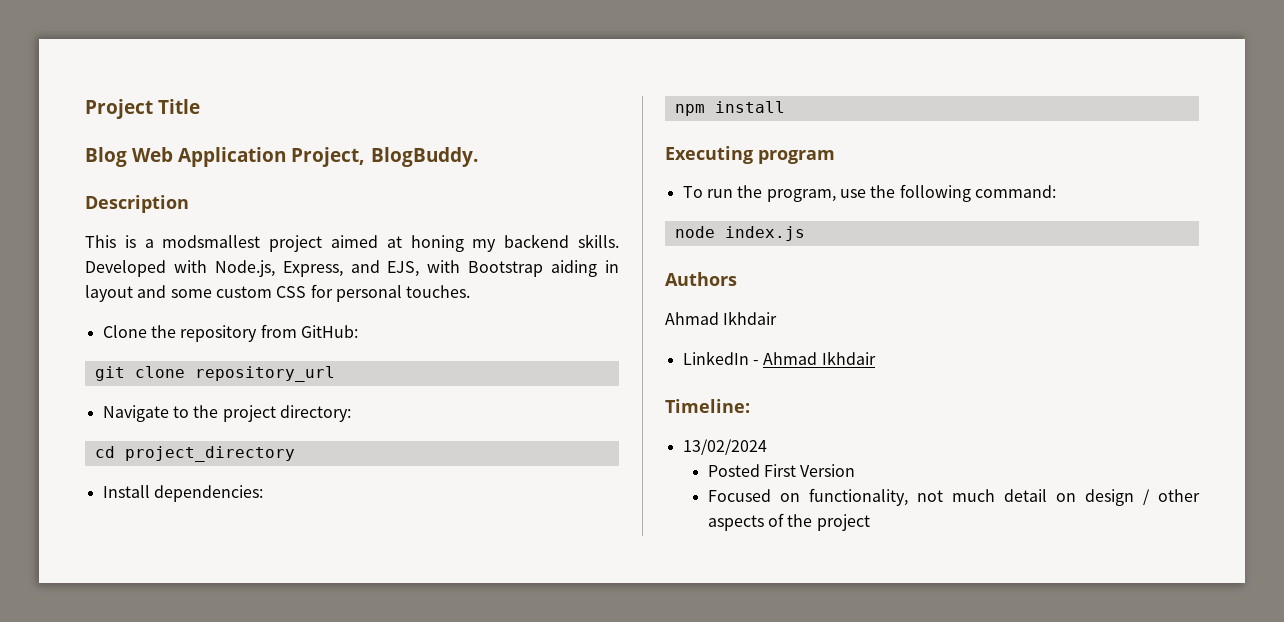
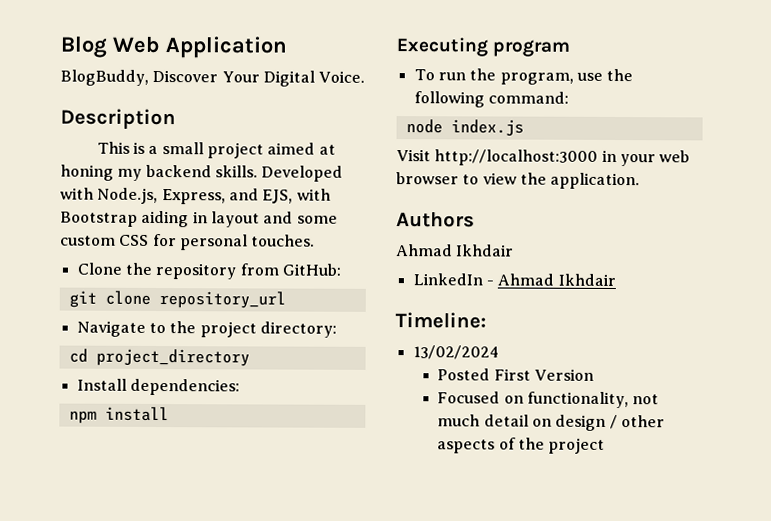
[85,99,201,119] Project Title // -> (60, 46) none
[291,147,478,167] Project, BlogBuddy. -> [60,69,366,87] // BlogBuddy, Discover Your Digital Voice.
[162,235,261,248] modsmallest -> [161,142,204,155] small
(805, 233) none -> [396,149,691,167] [396,172,641,190] // Visit http://localhost:3000 in your web browser to view the application.

